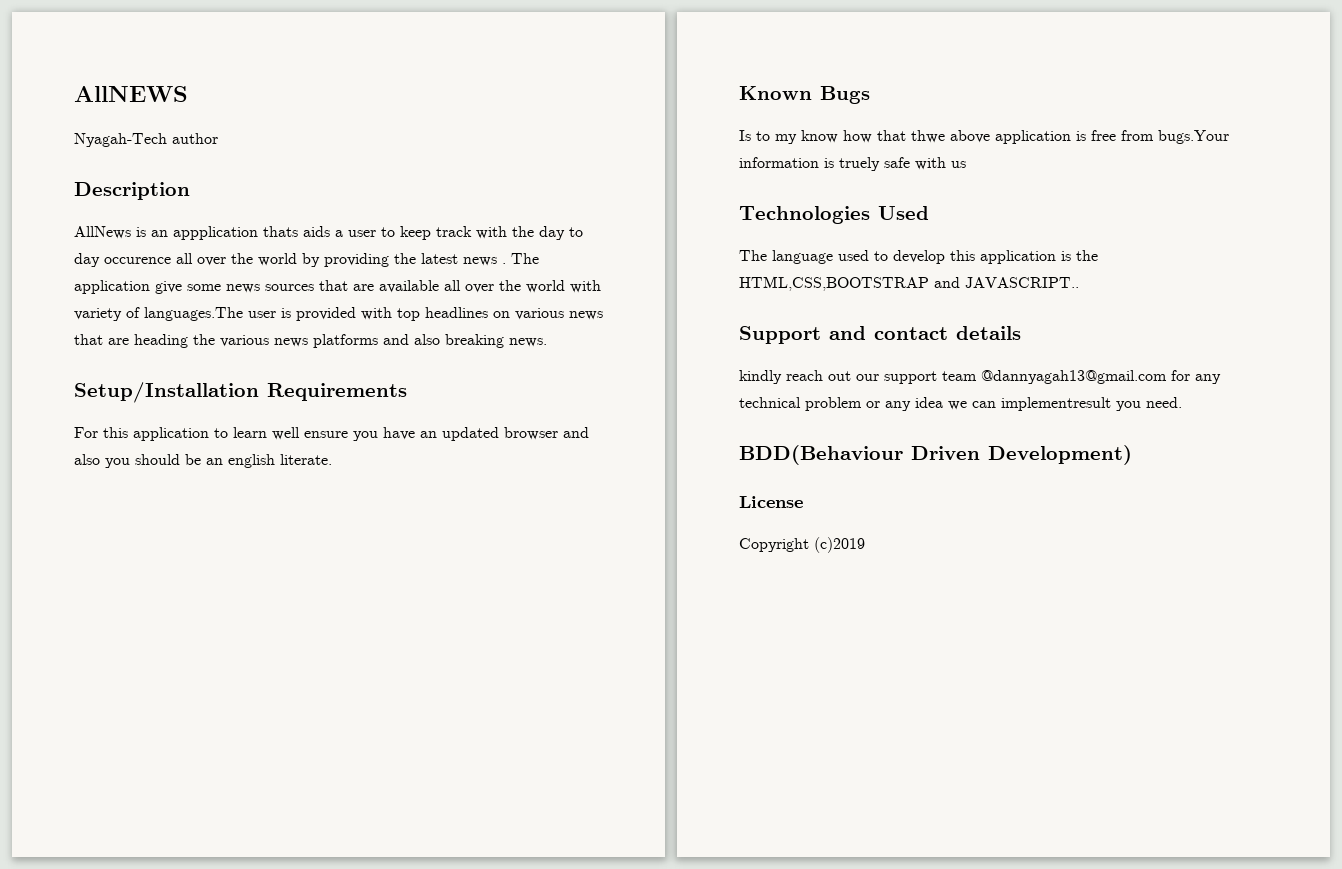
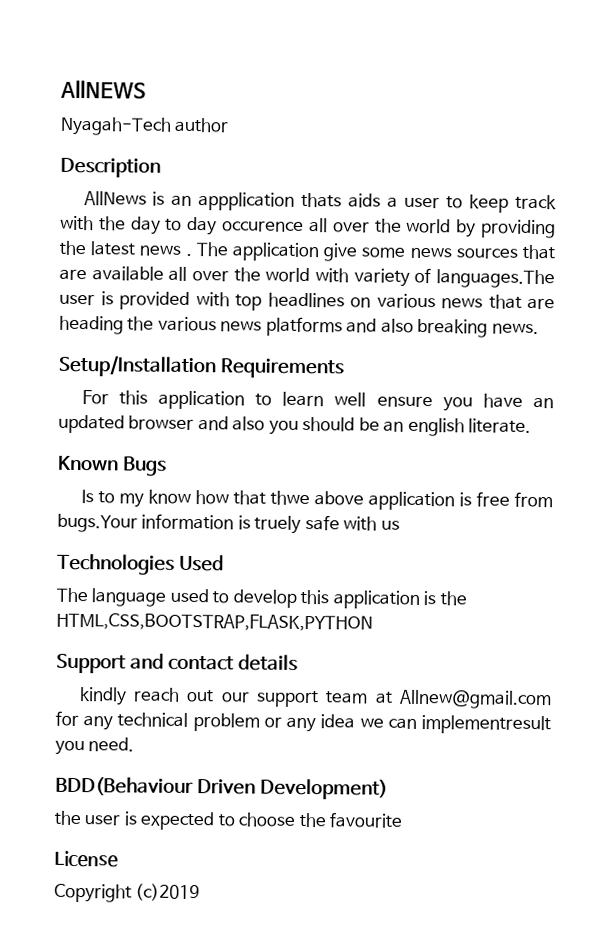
[739,276,1079,291] HTML,CSS,BOOTSTRAP and JAVASCRIPT.. -> [56,612,373,632] HTML,CSS,BOOTSTRAP,FLASK,PYTHON
[981,370,1167,384] @dannyagah13@gmail.com -> [374,689,552,710] at Allnew@gmail.com
(1132, 455) none -> [54,810,404,831] // the user is expected to choose the favourite

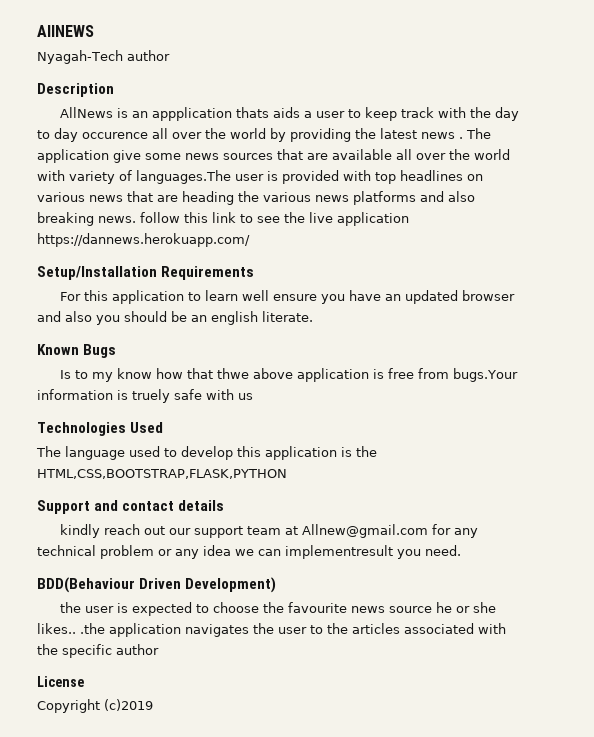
(539, 329) none -> [140,212,409,226] [37,233,250,247] follow this link to see the live application https://dannews.herokuapp.com/
(404, 820) none -> [350,602,496,613] [37,623,506,637] [37,644,159,658] news source he or she likes.. .the application navigates the user to the articles associated with the specific author

